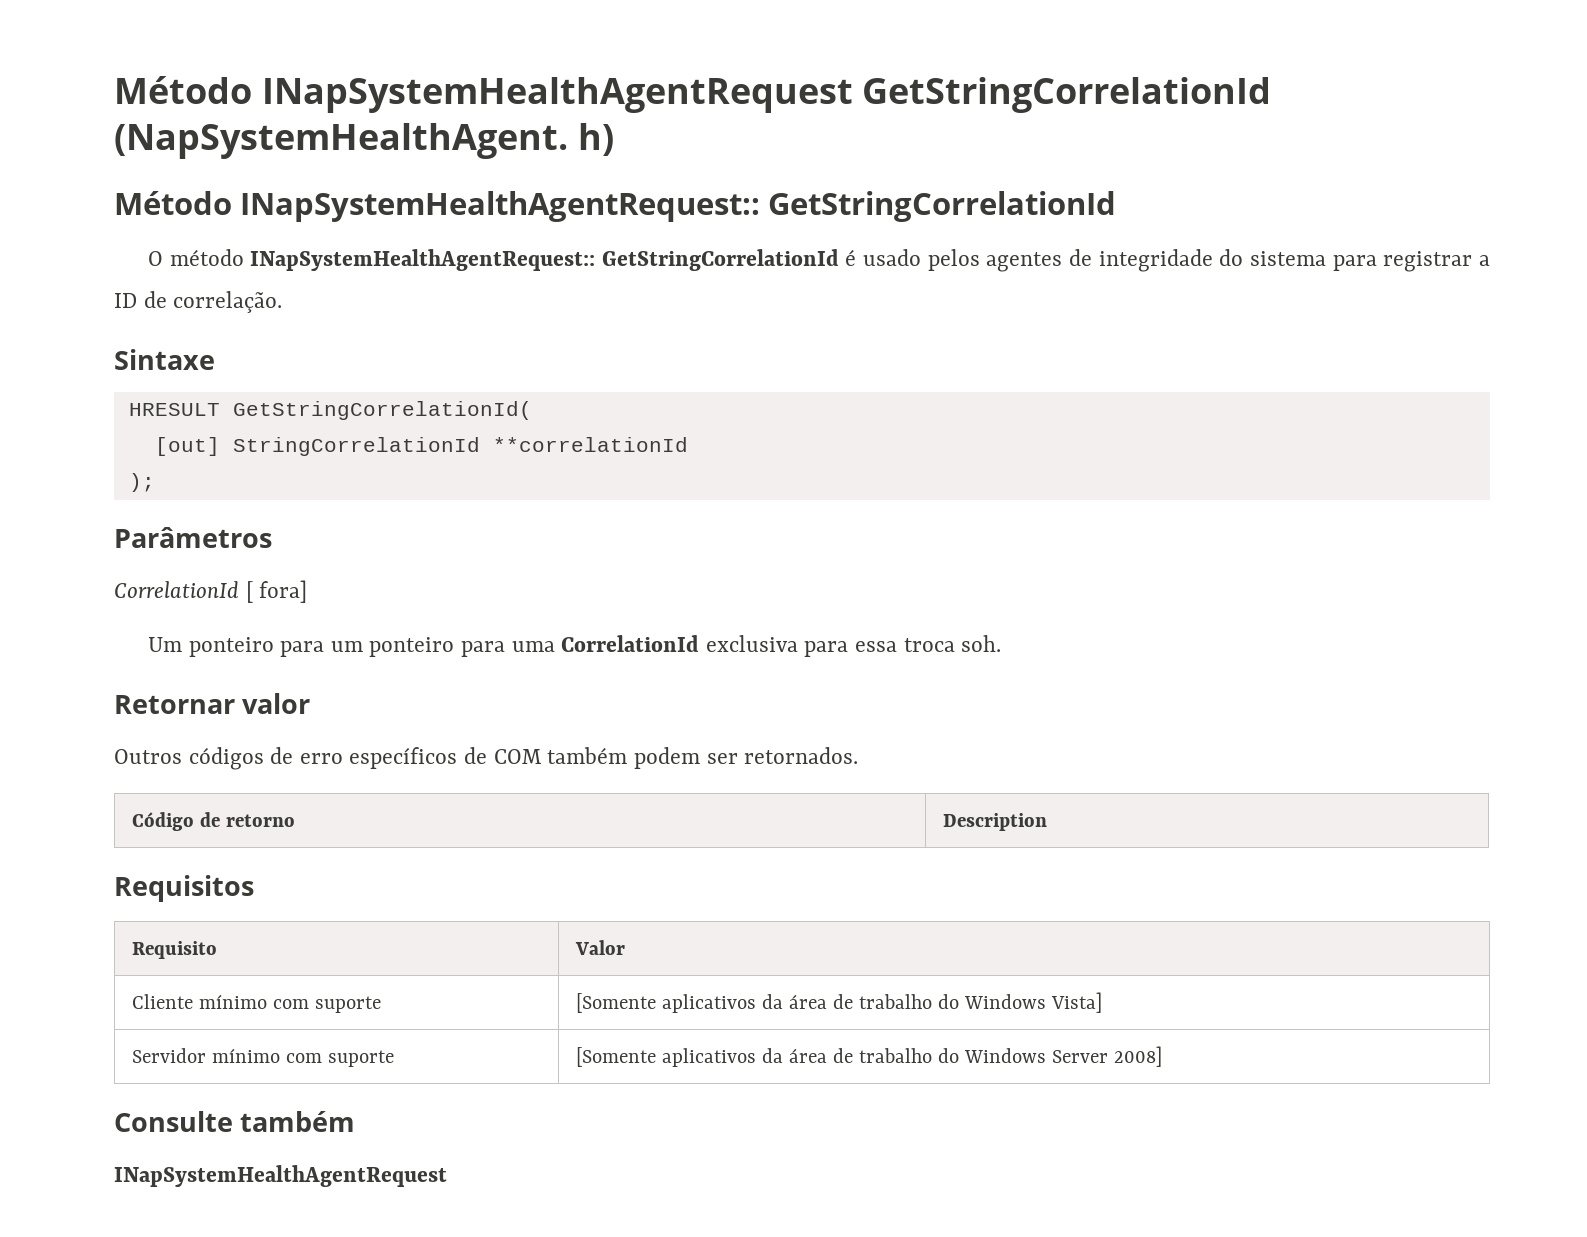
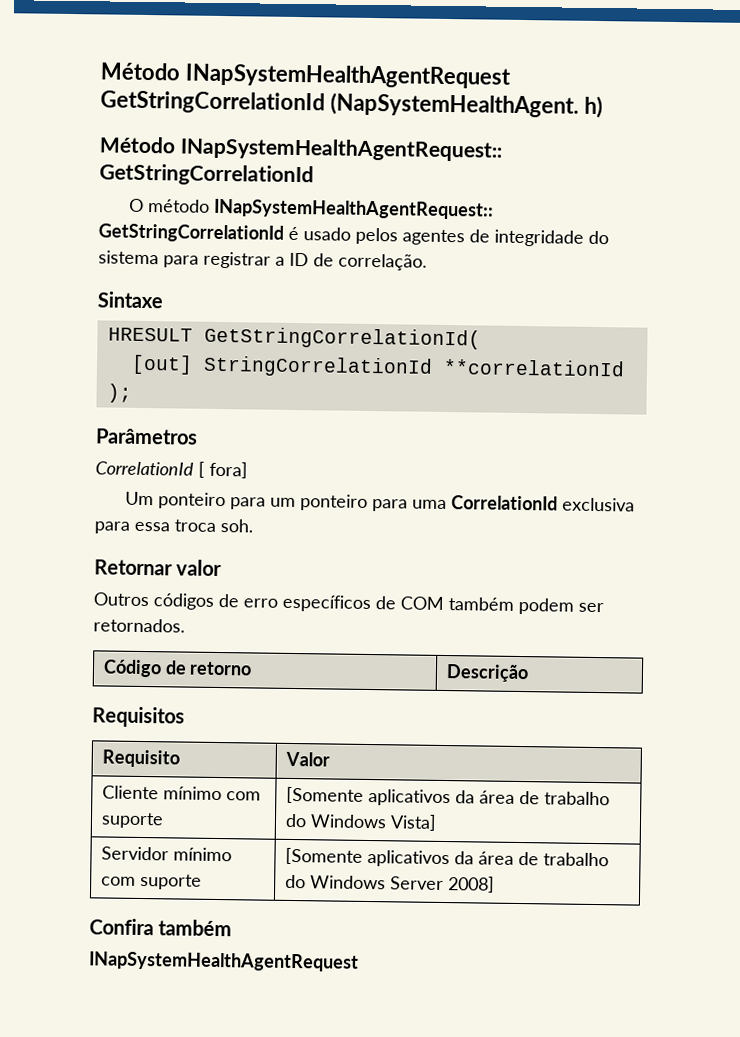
[943,813,1048,831] Description -> [445,664,529,683] Descrição
[114,1111,233,1132] Consulte -> [89,918,154,936] Confira

